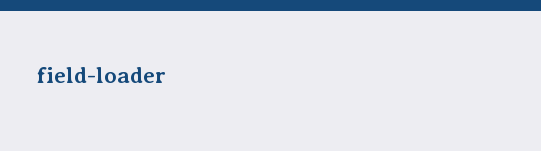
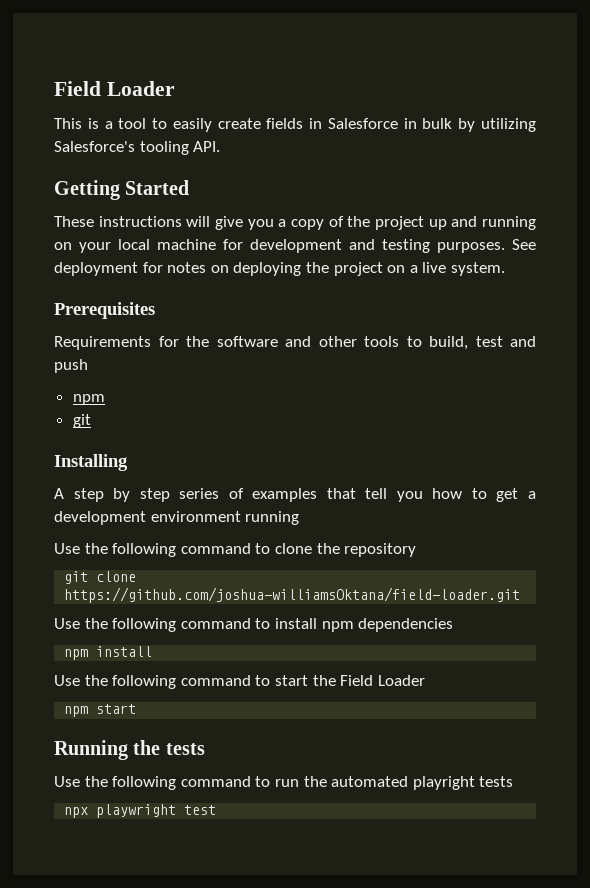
[37,67,166,83] field-loader -> [54,81,175,96] [54,118,536,132] [54,141,221,155] [54,180,190,200] [54,216,536,230] [54,239,536,253] [54,262,505,276] [54,302,155,319] [54,336,536,350] [54,359,88,373] [72,394,105,405] [72,414,91,428] [54,454,128,471] [54,488,536,502] [54,511,300,525] [54,543,417,557] [64,571,137,584] [64,587,521,603] [54,618,454,632] [64,646,153,660] [54,675,425,689] [64,704,137,717] [54,740,205,760] [54,776,514,790] [64,804,217,818] Field Loader // This is a tool to easily create fields in Salesforce in bulk by utilizing Salesforce's tooling API. // Getting Started // These instructions will give you a copy of the project up and running on your local machine for development and testing purposes. See deployment for notes on deploying the project on a live system. // Prerequisites // Requirements for the software and other tools to build, test and push // npm // git // Installing // A step by step series of examples that tell you how to get a development environment running // Use the following command to clone the repository // git clone https://github.com/joshua-williamsOktana/field-loader.git // Use the following command to install npm dependencies // npm install // Use the following command to start the Field Loader // npm start // Running the tests // Use the following command to run the automated playright tests // npx playwright test

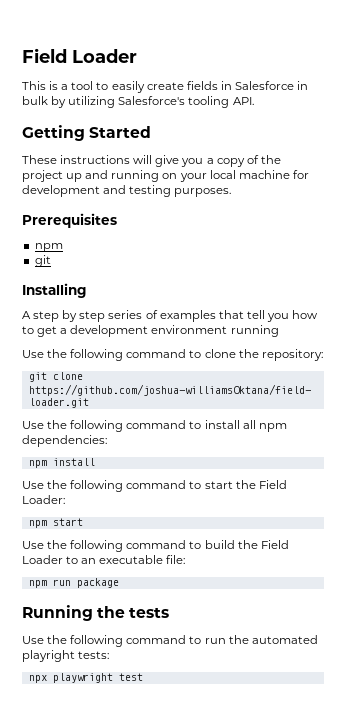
[512,239,536,250] [54,262,505,276] [54,302,155,319] [54,336,536,350] [54,359,88,373] See deployment for notes on deploying the project on a live system. // Prerequisites // Requirements for the software and other tools to build, test and push -> [22,213,117,228] // Prerequisites
[344,543,417,557] repository -> [261,349,323,361] repository:
[321,618,454,632] npm dependencies -> [242,420,287,432] [22,435,107,447] all npm dependencies:
[377,675,425,686] Loader -> [22,495,65,504] Loader:
(137, 709) none -> [22,540,289,552] [22,555,186,564] [28,578,119,588] // Use the following command to build the Field Loader to an executable file: // npm run package
[479,776,514,787] tests -> [78,651,110,659] tests:

